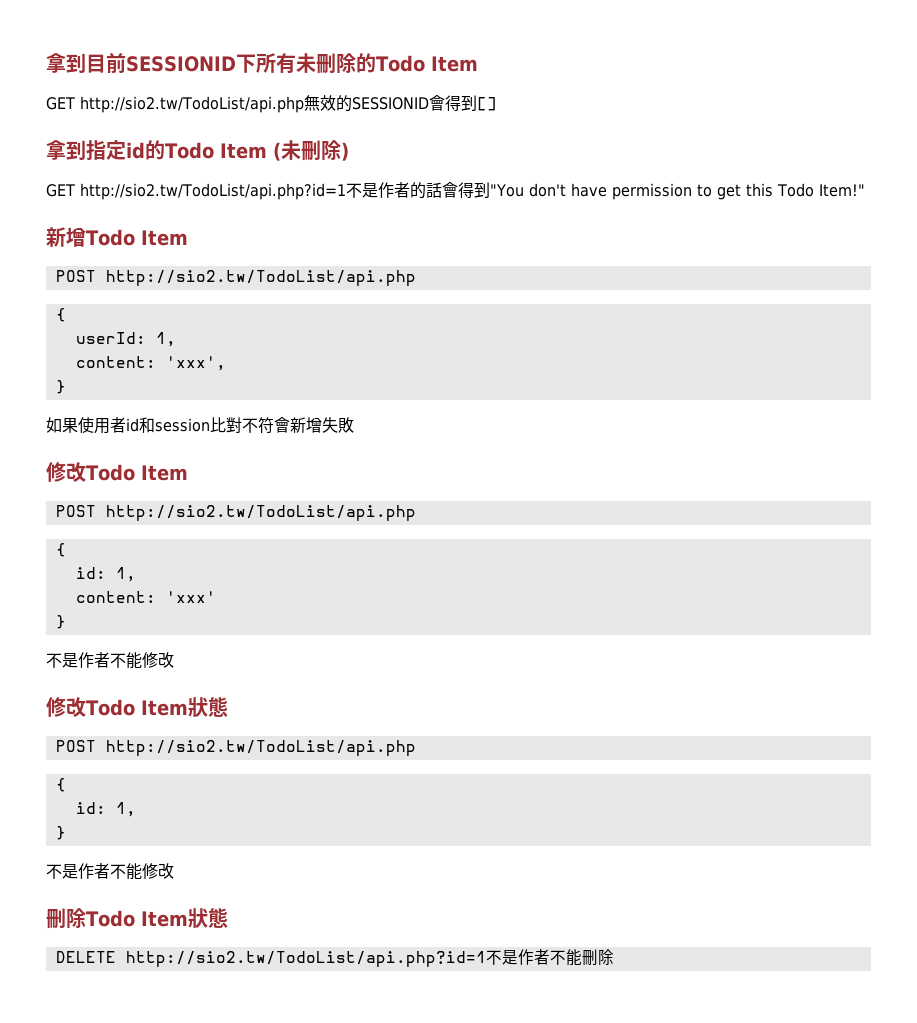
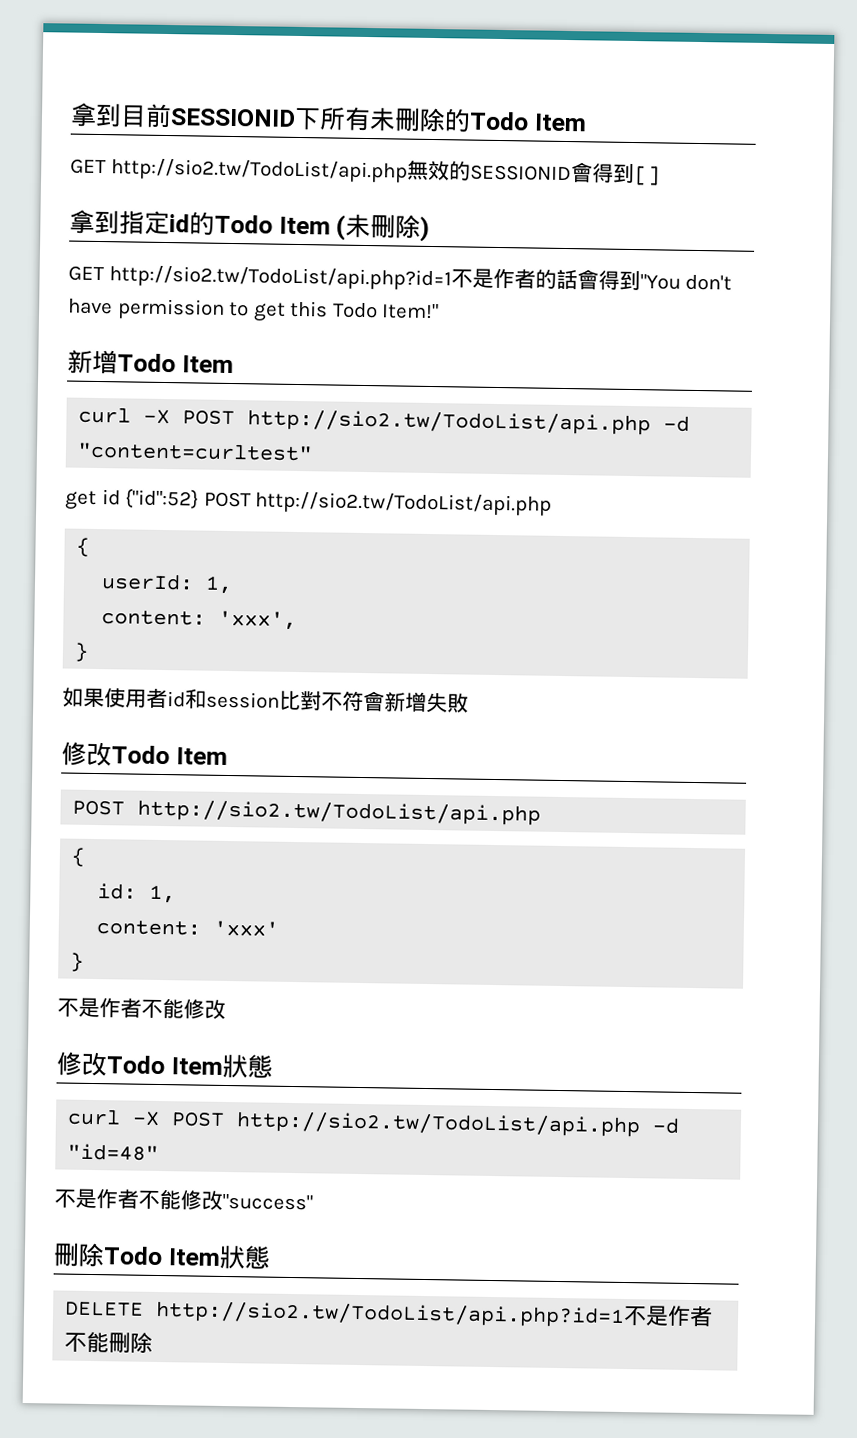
(188, 238) none -> [78,406,691,436] [77,441,314,462] [65,488,200,510] curl -X POST http://sio2.tw/TodoList/api.php -d "content=curltest" // get id {"id":52}
[55,740,416,756] [55,778,66,792] [75,802,136,817] [55,826,66,840] [46,863,174,880] POST http://sio2.tw/TodoList/api.php // { // id: 1, // } // 不是作者不能修改 -> [67,1108,681,1138] [67,1143,160,1162] [54,1188,313,1211] curl -X POST http://sio2.tw/TodoList/api.php -d "id=48" // 不是作者不能修改"success"

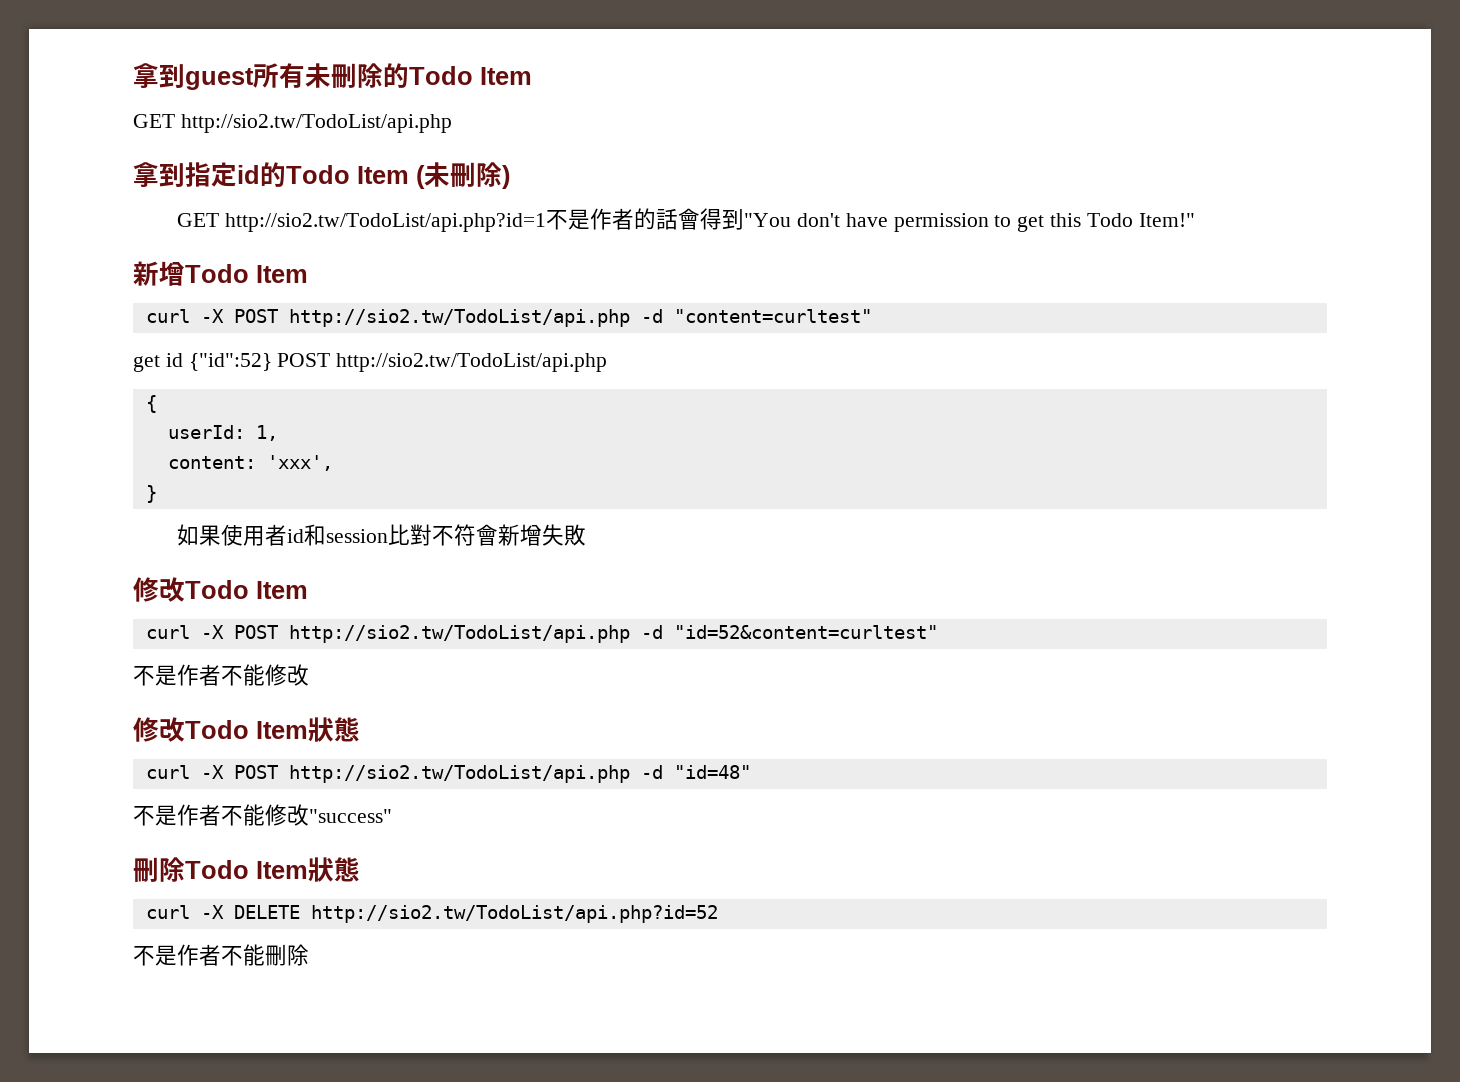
[70,102,321,131] 拿到目前SESSIONID下 -> [133,63,254,90] 拿到guest
[406,159,661,186] 無效的SESSIONID會得到[] -> (452, 123) none
[72,799,542,826] [71,847,87,867] [97,883,177,904] [96,920,280,937] [70,952,85,972] POST http://sio2.tw/TodoList/api.php // { // id: 1, // content: 'xxx' // } -> [145,625,938,643] curl -X POST http://sio2.tw/TodoList/api.php -d "id=52&content=curltest"
[65,1300,626,1329] DELETE http://sio2.tw/TodoList/api.php?id=1 -> [145,905,718,923] curl -X DELETE http://sio2.tw/TodoList/api.php?id=52 //

